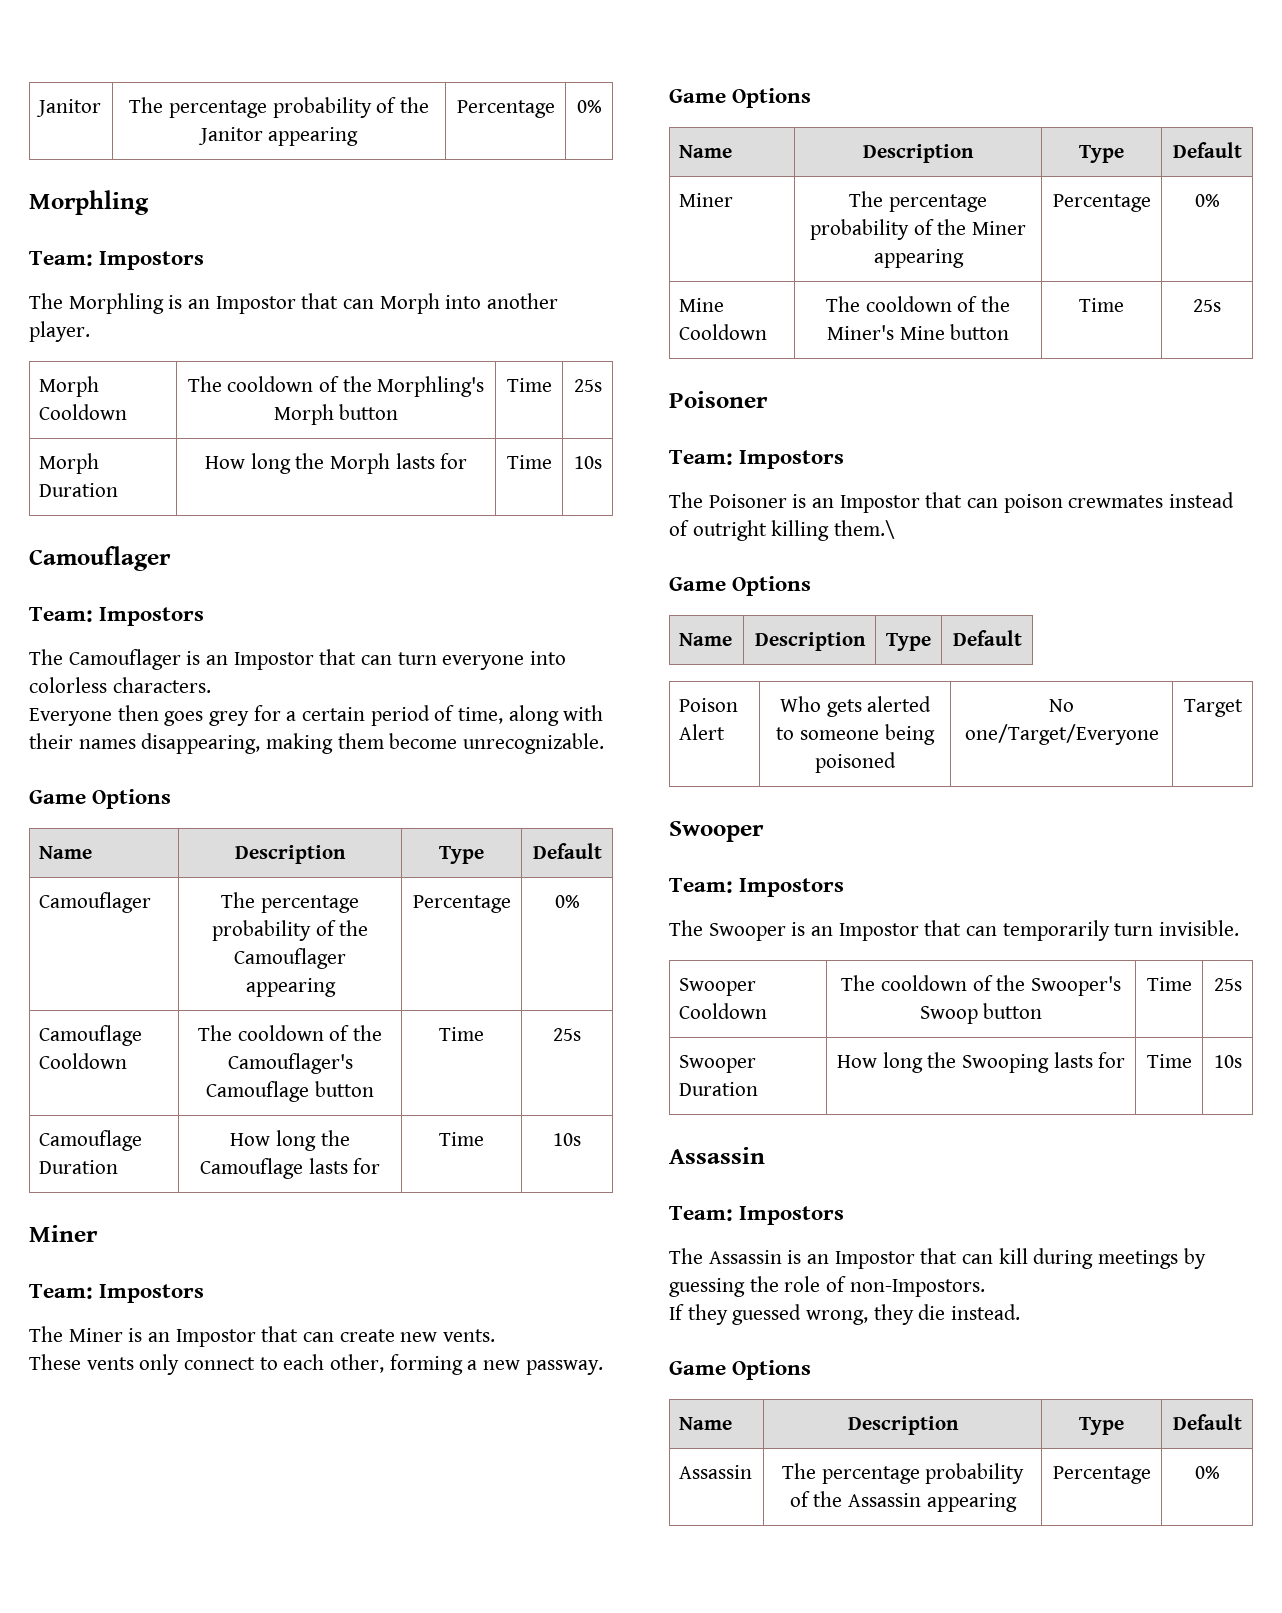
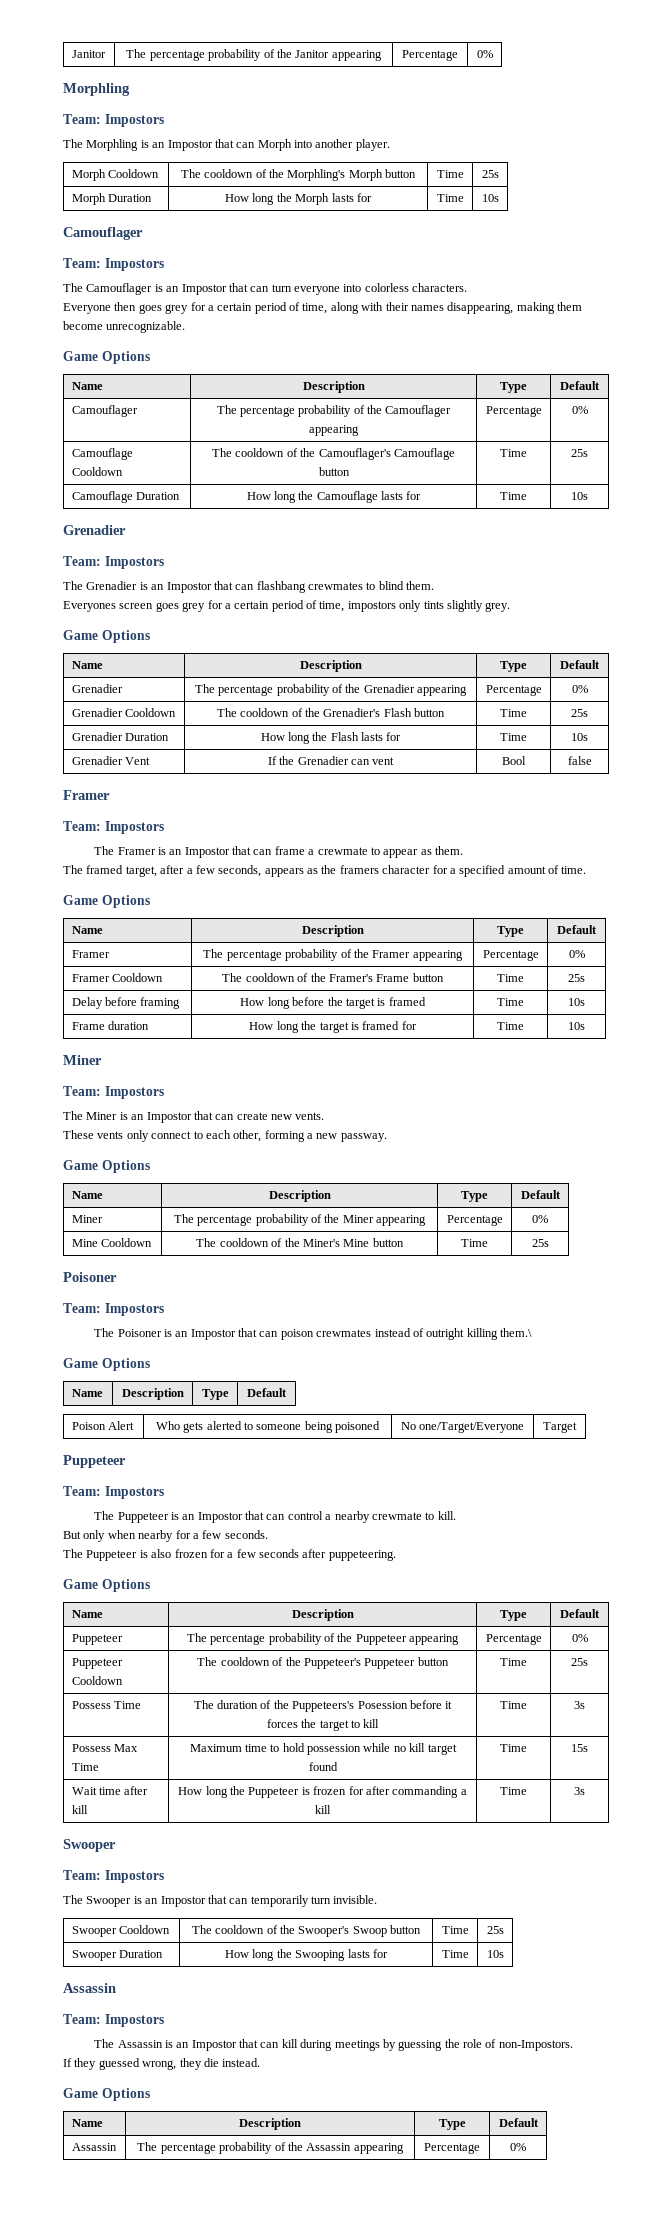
(581, 1139) none -> [63,525,126,535] [63,556,164,569] [63,581,435,593] [63,600,511,612] [63,630,150,643] [71,661,103,669] [299,660,362,672] [500,661,527,672] [560,660,600,669] [71,684,123,693] [194,684,468,696] [485,685,542,696] [571,685,588,693] [71,708,177,717] [216,708,446,717] [500,709,527,717] [571,709,588,717] [71,732,170,741] [260,732,402,744] [500,733,527,741] [571,733,588,741] [71,756,151,765] [267,756,395,765] [502,756,526,765] [567,756,592,765] [63,790,110,800] [63,821,164,834] [94,846,464,858] [63,865,587,877] [63,895,150,908] [71,926,103,934] [301,925,364,937] [497,926,524,937] [557,925,597,934] [71,950,110,958] [203,949,463,961] [482,950,539,961] [568,950,585,958] [71,973,164,982] [222,973,444,982] [497,974,524,982] [568,974,585,982] [71,997,181,1009] [240,997,426,1009] [497,998,524,1006] [568,998,585,1006] [71,1021,150,1030] [249,1021,417,1033] [497,1022,524,1030] [568,1022,585,1030] // Grenadier // Team: Impostors // The Grenadier is an Impostor that can flashbang crewmates to blind them. // Everyones screen goes grey for a certain period of time, impostors only tints slightly grey. // Game Options // Name | Description | Type | Default // Grenadier | The percentage probability of the Grenadier appearing | Percentage | 0% // Grenadier Cooldown | The cooldown of the Grenadier's Flash button | Time | 25s // Grenadier Duration | How long the Flash lasts for | Time | 10s // Grenadier Vent | If the Grenadier can vent | Bool | false // Framer // Team: Impostors // The Framer is an Impostor that can frame a crewmate to appear as them. // The framed target, after a few seconds, appears as the framers character for a specified amount of time. // Game Options // Name | Description | Type | Default // Framer | The percentage probability of the Framer appearing | Percentage | 0% // Framer Cooldown | The cooldown of the Framer's Frame button | Time | 25s // Delay before framing | How long before the target is framed | Time | 10s // Frame duration | How long the target is framed for | Time | 10s
(1243, 708) none -> [63,1455,126,1468] [63,1486,164,1499] [94,1511,456,1523] [63,1530,268,1542] [63,1549,396,1561] [63,1579,150,1592] [71,1610,103,1618] [291,1609,354,1621] [500,1610,527,1621] [560,1609,600,1618] [71,1634,123,1645] [186,1633,460,1645] [485,1634,542,1645] [571,1634,588,1642] [71,1658,123,1669] [71,1676,123,1685] [197,1657,449,1669] [500,1658,527,1666] [571,1658,588,1666] [71,1701,142,1709] [193,1700,453,1712] [266,1719,380,1731] [500,1701,527,1709] [574,1701,585,1709] [71,1744,139,1752] [71,1763,99,1771] [189,1743,457,1755] [308,1762,338,1771] [500,1744,527,1752] [571,1744,588,1752] [71,1786,149,1795] [71,1805,88,1814] [178,1786,467,1798] [315,1805,331,1814] [500,1787,527,1795] [574,1787,585,1795] // Puppeteer // Team: Impostors // The Puppeteer is an Impostor that can control a nearby crewmate to kill. // But only when nearby for a few seconds. // The Puppeteer is also frozen for a few seconds after puppeteering. // Game Options // Name | Description | Type | Default // Puppeteer | The percentage probability of the Puppeteer appearing | Percentage | 0% // Puppeteer Cooldown | The cooldown of the Puppeteer's Puppeteer button | Time | 25s // Possess Time | The duration of the Puppeteers's Posession before it forces the target to kill | Time | 3s // Possess Max Time | Maximum time to hold possession while no kill target found | Time | 15s // Wait time after kill | How long the Puppeteer is frozen for after commanding a kill | Time | 3s

